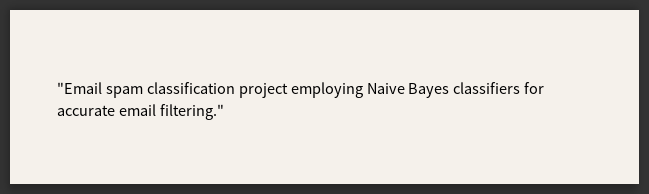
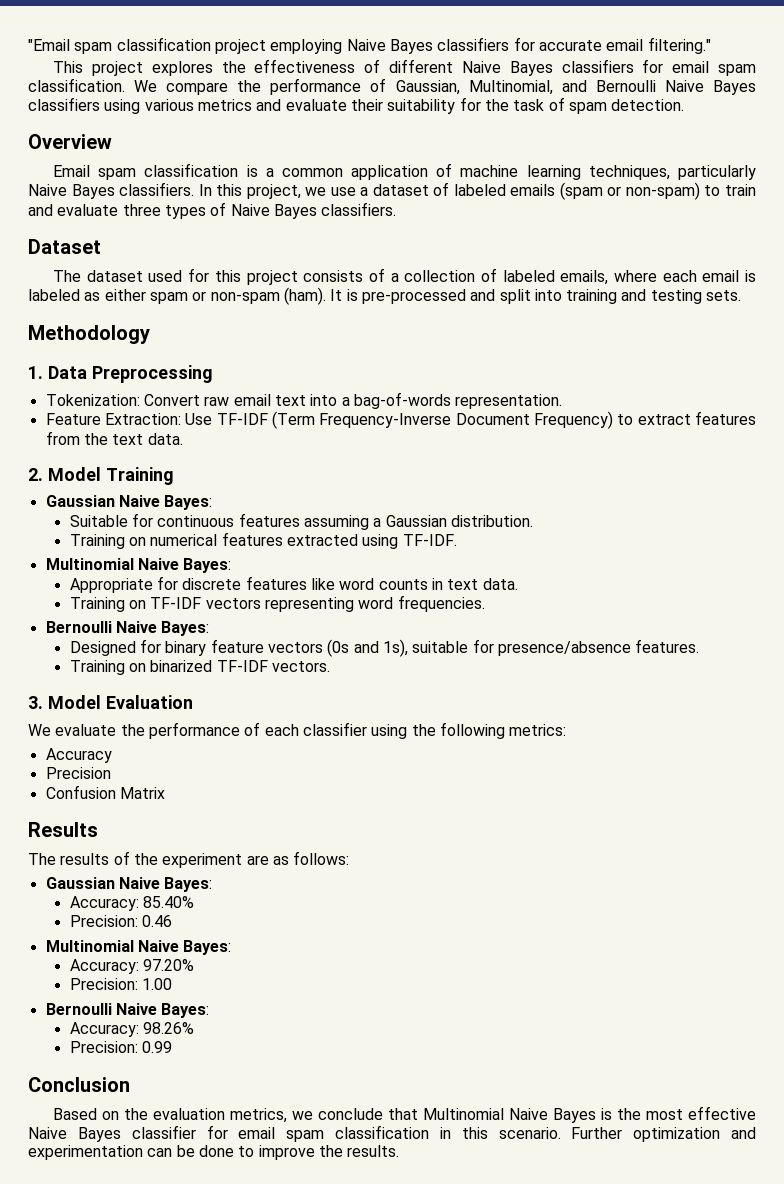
(224, 112) none -> [53,59,756,76] [28,78,757,95] [28,97,685,114] [28,134,112,149] [53,163,756,180] [28,182,756,200] [28,202,397,219] [28,239,101,254] [53,268,757,285] [28,287,742,305] [28,325,150,344] [28,365,213,383] [45,392,563,409] [45,411,757,429] [45,431,183,445] [28,467,174,485] [45,495,213,510] [69,513,533,530] [69,532,457,549] [45,558,232,573] [69,576,518,593] [69,595,485,612] [45,621,210,636] [69,639,700,657] [69,660,330,675] [28,695,193,709] [28,722,567,739] [45,748,112,763] [45,767,111,779] [45,785,165,799] [28,822,98,837] [28,851,350,868] [45,877,213,892] [69,896,194,911] [69,915,172,927] [45,940,232,955] [69,959,194,974] [69,978,172,990] [45,1003,210,1018] [69,1022,194,1037] [69,1041,172,1053] [28,1077,130,1092] [53,1106,756,1123] [28,1125,757,1142] [28,1145,400,1160] // This project explores the effectiveness of different Naive Bayes classifiers for email spam classification. We compare the performance of Gaussian, Multinomial, and Bernoulli Naive Bayes classifiers using various metrics and evaluate their suitability for the task of spam detection. // Overview // Email spam classification is a common application of machine learning techniques, particularly Naive Bayes classifiers. In this project, we use a dataset of labeled emails (spam or non-spam) to train and evaluate three types of Naive Bayes classifiers. // Dataset // The dataset used for this project consists of a collection of labeled emails, where each email is labeled as either spam or non-spam (ham). It is pre-processed and split into training and testing sets. // Methodology // 1. Data Preprocessing // Tokenization: Convert raw email text into a bag-of-words representation. // Feature Extraction: Use TF-IDF (Term Frequency-Inverse Document Frequency) to extract features from the text data. // 2. Model Training // Gaussian Naive Bayes: // Suitable for continuous features assuming a Gaussian distribution. // Training on numerical features extracted using TF-IDF. // Multinomial Naive Bayes: // Appropriate for discrete features like word counts in text data. // Training on TF-IDF vectors representing word frequencies. // Bernoulli Naive Bayes: // Designed for binary feature vectors (0s and 1s), suitable for presence/absence features. // Training on binarized TF-IDF vectors. // 3. Model Evaluation // We evaluate the performance of each classifier using the following metrics: // Accuracy // Precision // Confusion Matrix // Results // The results of the experiment are as follows: // Gaussian Naive Bayes: // Accuracy: 85.40% // Precision: 0.46 // Multinomial Naive Bayes: // Accuracy: 97.20% // Precision: 1.00 // Bernoulli Naive Bayes: // Accuracy: 98.26% // Precision: 0.99 // Conclusion // Based on the evaluation metrics, we conclude that Multinomial Naive Bayes is the most effective Naive Bayes classifier for email spam classification in this scenario. Further optimization and experimentation can be done to improve the results.

